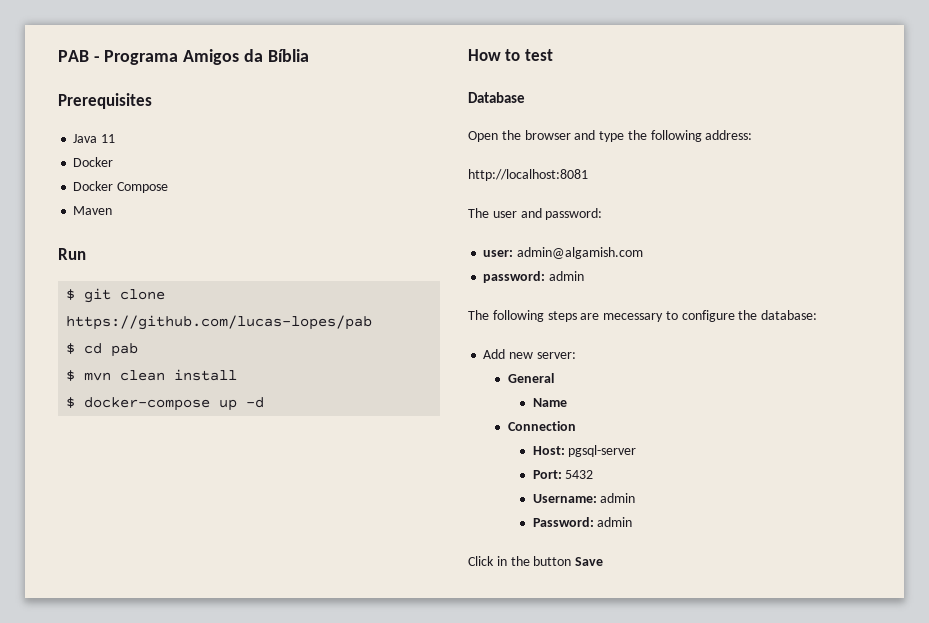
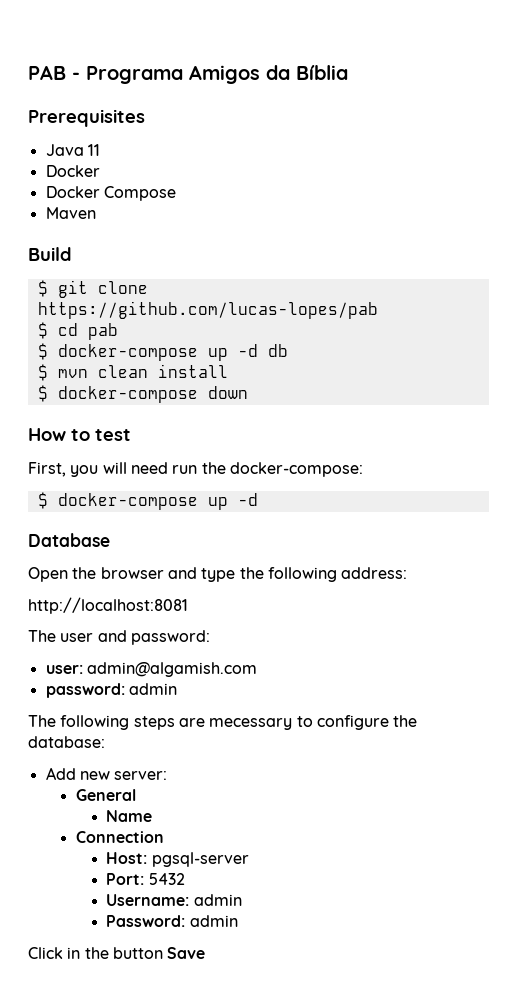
[58,248,86,260] Run -> [28,247,72,261] Build
(139, 350) none -> [37,343,288,361] // $ docker-compose up -d db
[219,397,265,411] up -d -> [207,386,248,399] down
(553, 55) none -> [28,462,363,477] [37,492,258,510] // First, you will need run the docker-compose: // $ docker-compose up -d

